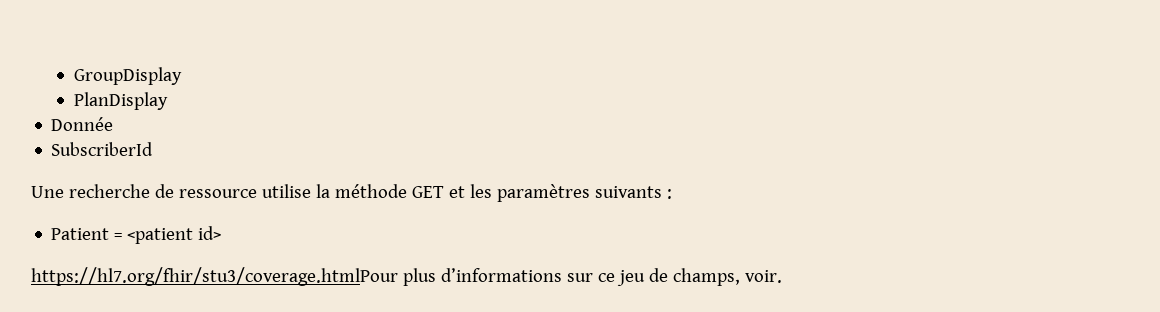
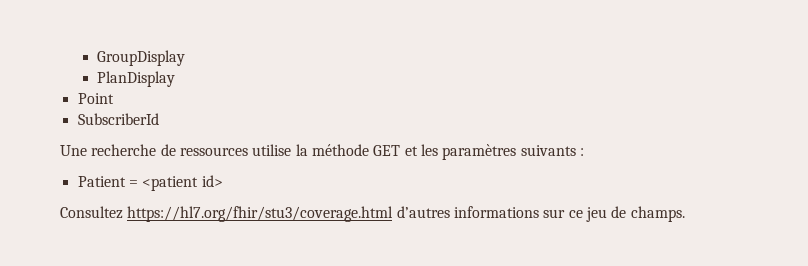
[51,117,114,131] Donnée -> [77,93,114,104] Point
[178,189,257,198] ressource -> [179,147,248,156] ressources
[31,267,562,286] https://hl7.org/fhir/stu3/coverage.htmlPour plus d’informations -> [60,206,539,222] Consultez https://hl7.org/fhir/stu3/coverage.html d’autres informations
[672,268,782,286] champs, voir. -> [630,206,685,222] champs.

